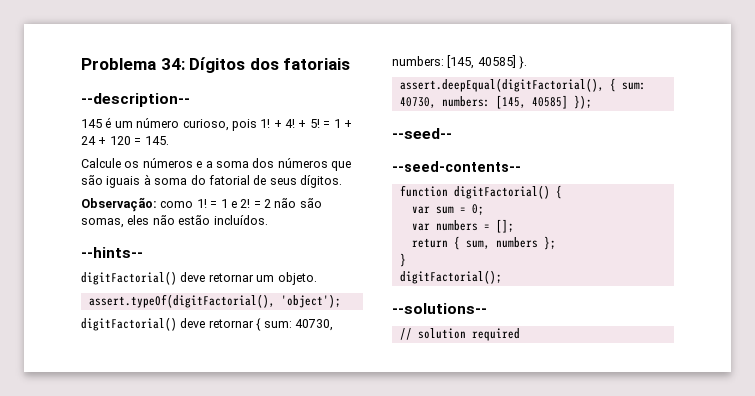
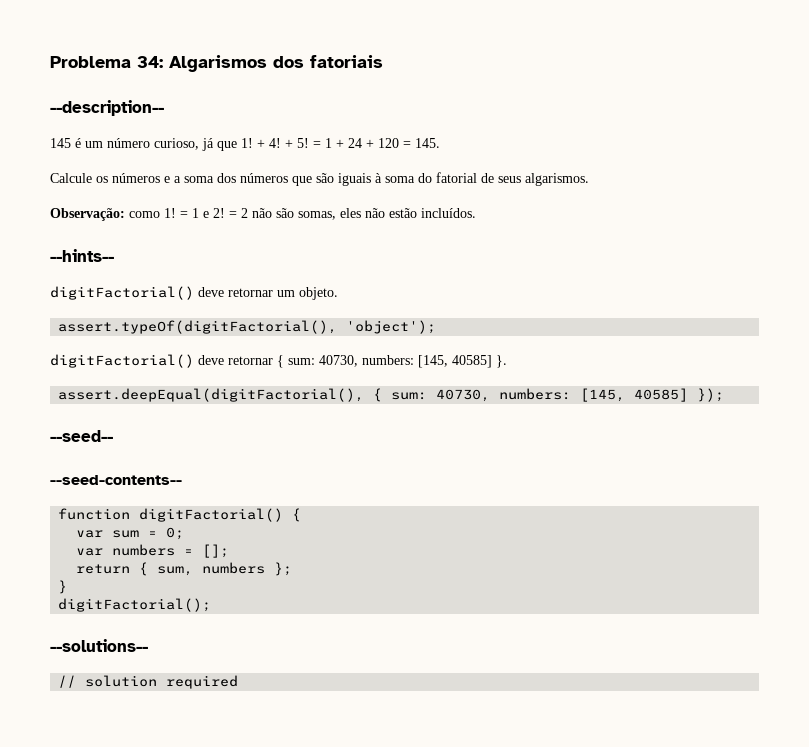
[189,57,246,73] Dígitos -> [169,55,267,72] Algarismos
[231,119,257,131] pois -> [202,138,237,151] já que
[300,175,342,188] dígitos. -> [525,173,589,186] algarismos.

